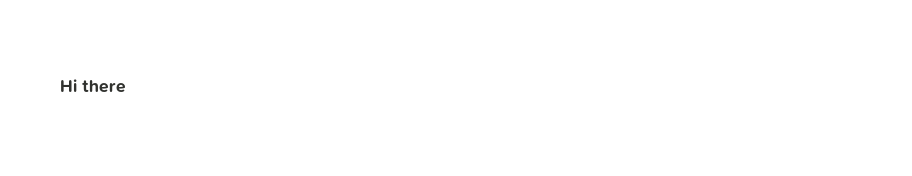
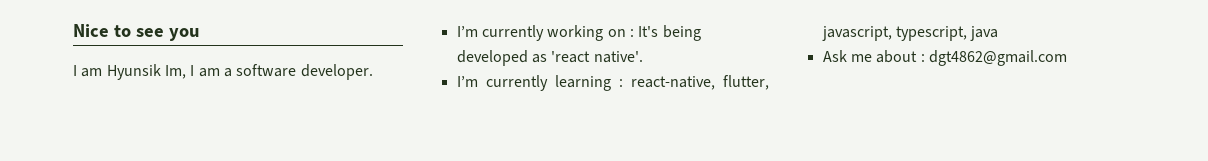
[60,79,126,93] Hi there -> [73,24,200,41] [73,64,373,80] [456,25,701,41] [456,50,643,66] [456,75,769,91] [821,26,999,41] [822,50,1067,66] Nice to see you // I am Hyunsik Im, I am a software developer. // I’m currently working on : It's being developed as 'react native'. // I’m currently learning : react-native, flutter, javascript, typescript, java // Ask me about : dgt4862@gmail.com

